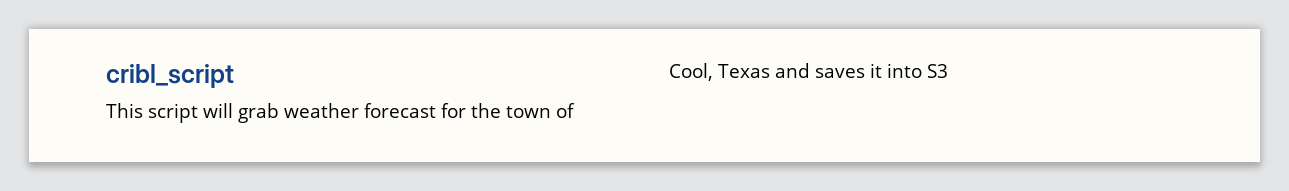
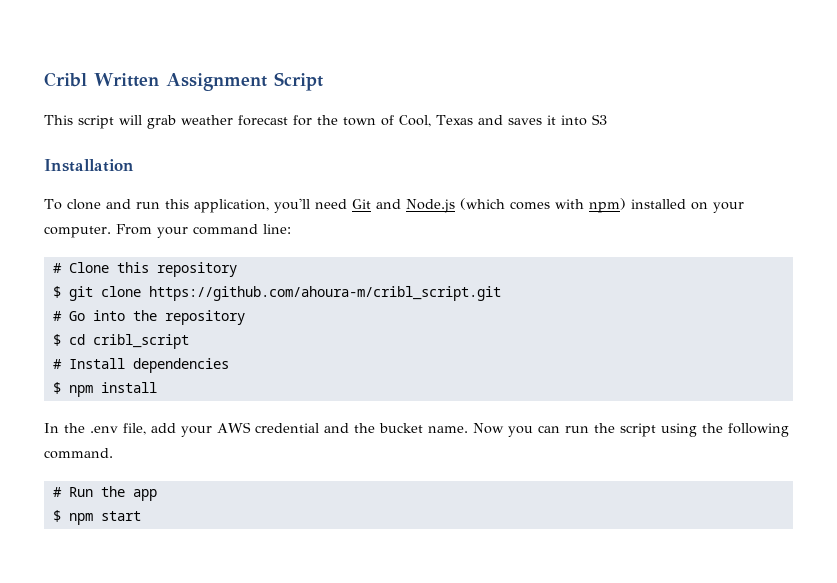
[106,64,234,88] cribl_script -> [44,72,323,91] Cribl Written Assignment Script
(948, 71) none -> [44,159,134,172] [44,198,744,213] [44,224,291,238] [52,262,237,277] [52,286,501,301] [52,310,245,325] [52,334,189,349] [52,358,229,373] [52,382,157,397] [44,422,789,437] [44,448,113,459] [52,486,157,501] [52,510,141,525] // Installation // To clone and run this application, you'll need Git and Node.js (which comes with npm) installed on your computer. From your command line: // # Clone this repository // $ git clone https://github.com/ahoura-m/cribl_script.git // # Go into the repository // $ cd cribl_script // # Install dependencies // $ npm install // In the .env file, add your AWS credential and the bucket name. Now you can run the script using the following command. // # Run the app // $ npm start

